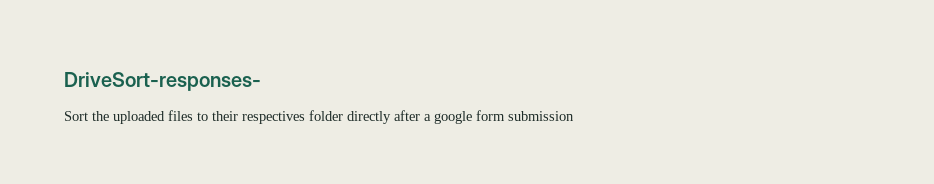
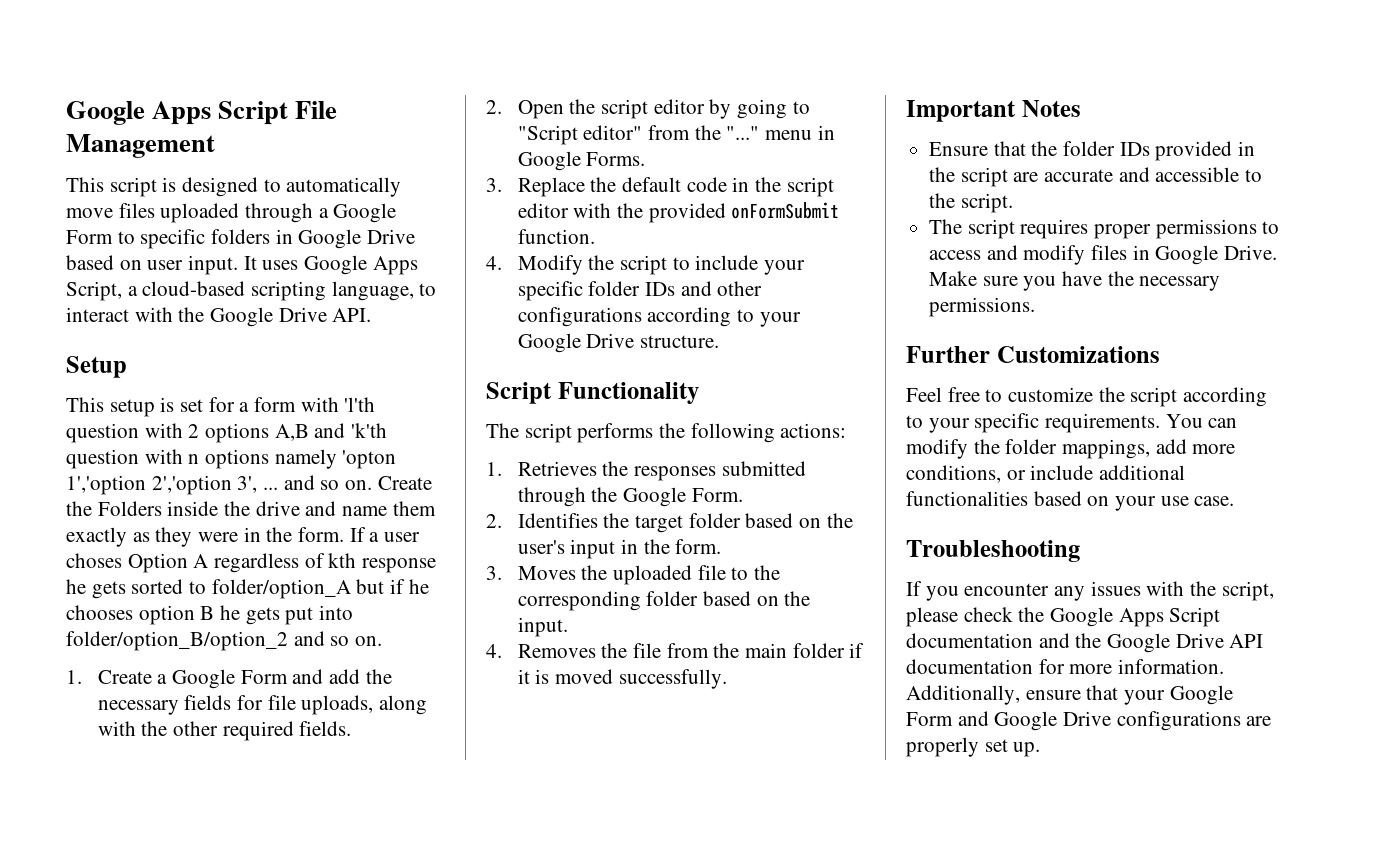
[64,72,261,91] [64,110,574,124] DriveSort-responses- // Sort the uploaded files to their respectives folder directly after a google form submission -> [66,101,338,125] [66,134,215,158] [66,177,402,197] [66,203,397,223] [66,229,416,249] [66,255,418,275] [66,281,437,301] [66,307,372,327] [66,356,127,378] [66,397,376,417] [66,423,388,443] [66,449,397,469] [66,475,432,495] [66,501,436,516] [66,527,421,547] [66,553,437,573] [66,579,429,599] [66,605,354,625] [66,631,383,651] [66,669,392,689] [97,695,427,715] [97,721,352,741] [486,99,810,119] [517,125,835,145] [517,151,646,171] [486,177,834,197] [517,202,840,223] [517,229,595,244] [486,255,805,275] [517,281,763,301] [517,307,801,327] [517,333,719,353] [486,382,699,404] [486,423,847,443] [486,461,806,481] [517,487,743,507] [486,513,853,533] [517,539,722,559] [486,565,780,585] [517,591,811,611] [517,617,568,637] [486,643,865,658] [517,669,727,689] [906,100,1081,122] [929,141,1256,161] [929,167,1263,187] [929,193,1013,213] [929,219,1280,239] [929,245,1278,265] [929,271,1221,291] [929,297,1036,317] [906,346,1160,363] [906,387,1268,407] [906,413,1238,433] [906,439,1236,459] [906,465,1186,483] [906,491,1235,511] [906,540,1080,562] [906,581,1274,601] [906,607,1221,627] [906,633,1264,653] [906,659,1225,674] [906,685,1233,705] [906,711,1272,731] [906,737,1041,757] Google Apps Script File Management // This script is designed to automatically move files uploaded through a Google Form to specific folders in Google Drive based on user input. It uses Google Apps Script, a cloud-based scripting language, to interact with the Google Drive API. // Setup // This setup is set for a form with 'l'th question with 2 options A,B and 'k'th question with n options namely 'opton 1','option 2','option 3', ... and so on. Create the Folders inside the drive and name them exactly as they were in the form. If a user choses Option A regardless of kth response he gets sorted to folder/option_A but if he chooses option B he gets put into folder/option_B/option_2 and so on. // 1. Create a Google Form and add the necessary fields for file uploads, along with the other required fields. // 2. Open the script editor by going to "Script editor" from the "..." menu in Google Forms. // 3. Replace the default code in the script editor with the provided onFormSubmit function. // 4. Modify the script to include your specific folder IDs and other configurations according to your Google Drive structure. // Script Functionality // The script performs the following actions: // 1. Retrieves the responses submitted through the Google Form. // 2. Identifies the target folder based on the user's input in the form. // 3. Moves the uploaded file to the corresponding folder based on the input. // 4. Removes the file from the main folder if it is moved successfully. // Important Notes // Ensure that the folder IDs provided in the script are accurate and accessible to the script. // The script requires proper permissions to access and modify files in Google Drive. Make sure you have the necessary permissions. // Further Customizations // Feel free to customize the script according to your specific requirements. You can modify the folder mappings, add more conditions, or include additional functionalities based on your use case. // Troubleshooting // If you encounter any issues with the script, please check the Google Apps Script documentation and the Google Drive API documentation for more information. Additionally, ensure that your Google Form and Google Drive configurations are properly set up.

